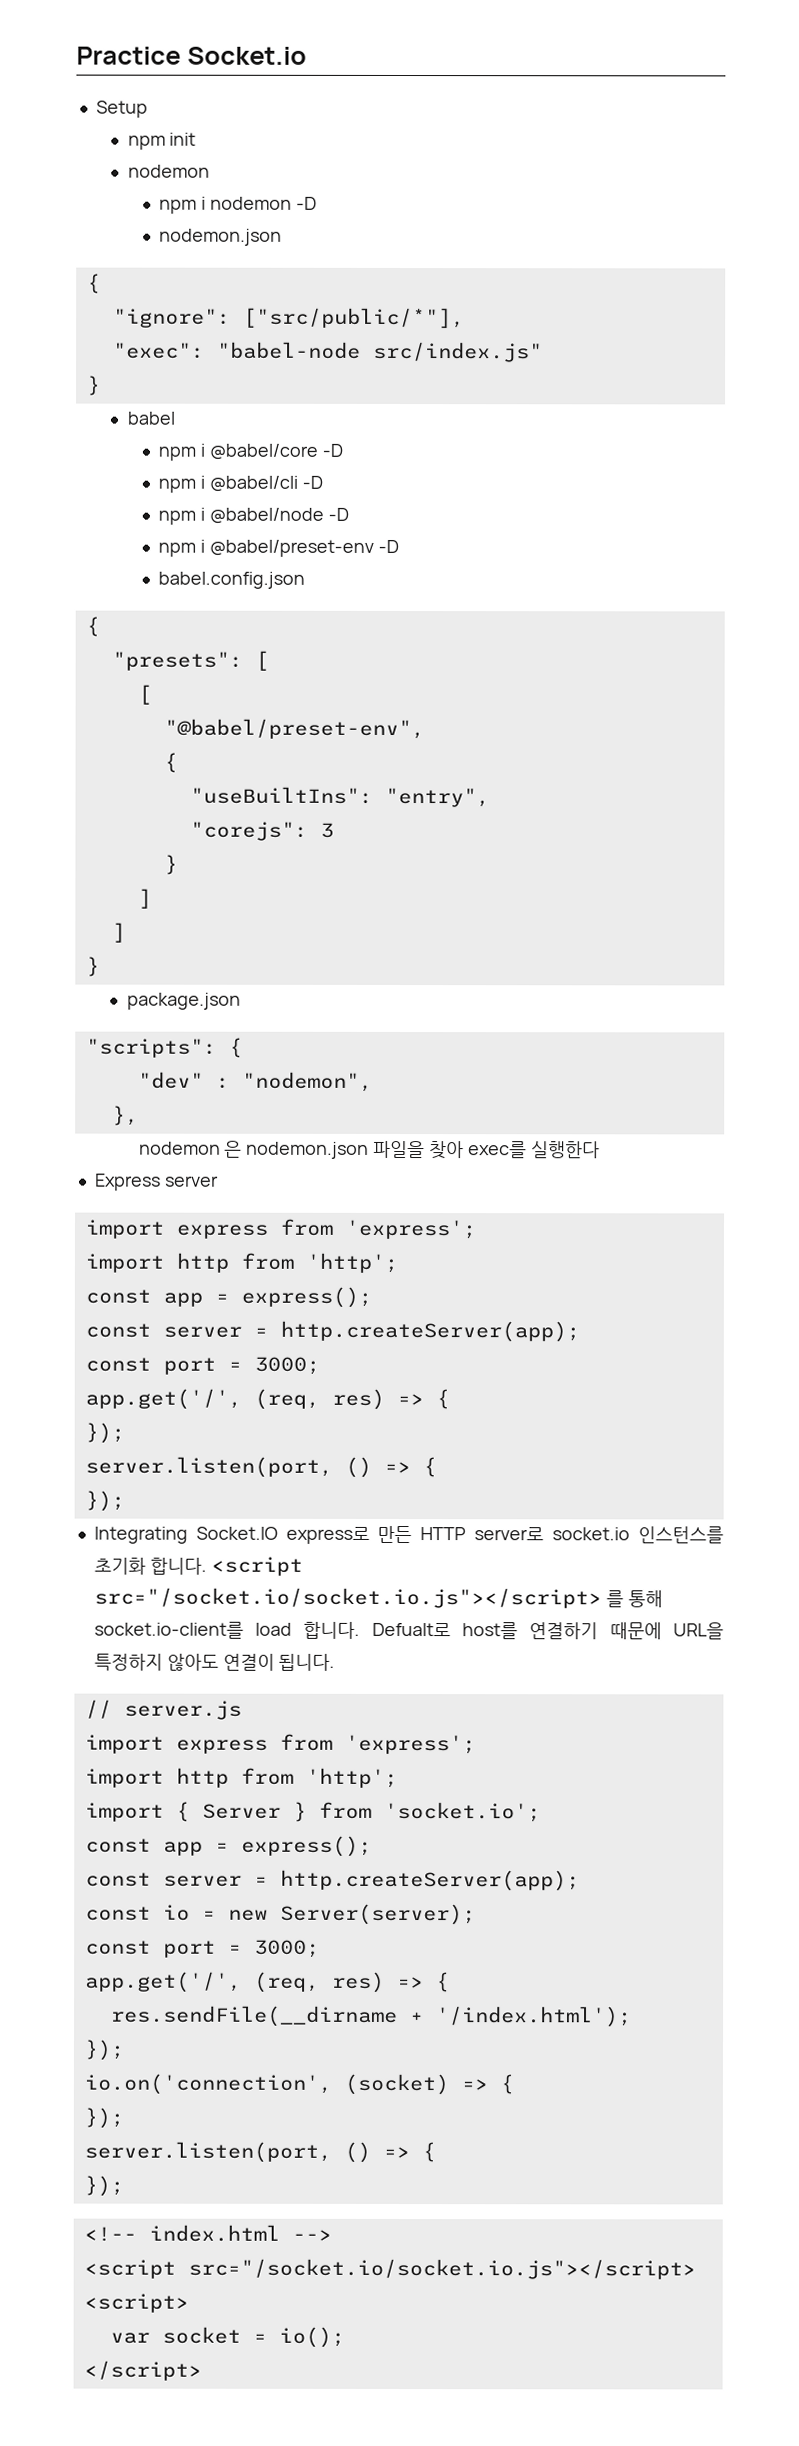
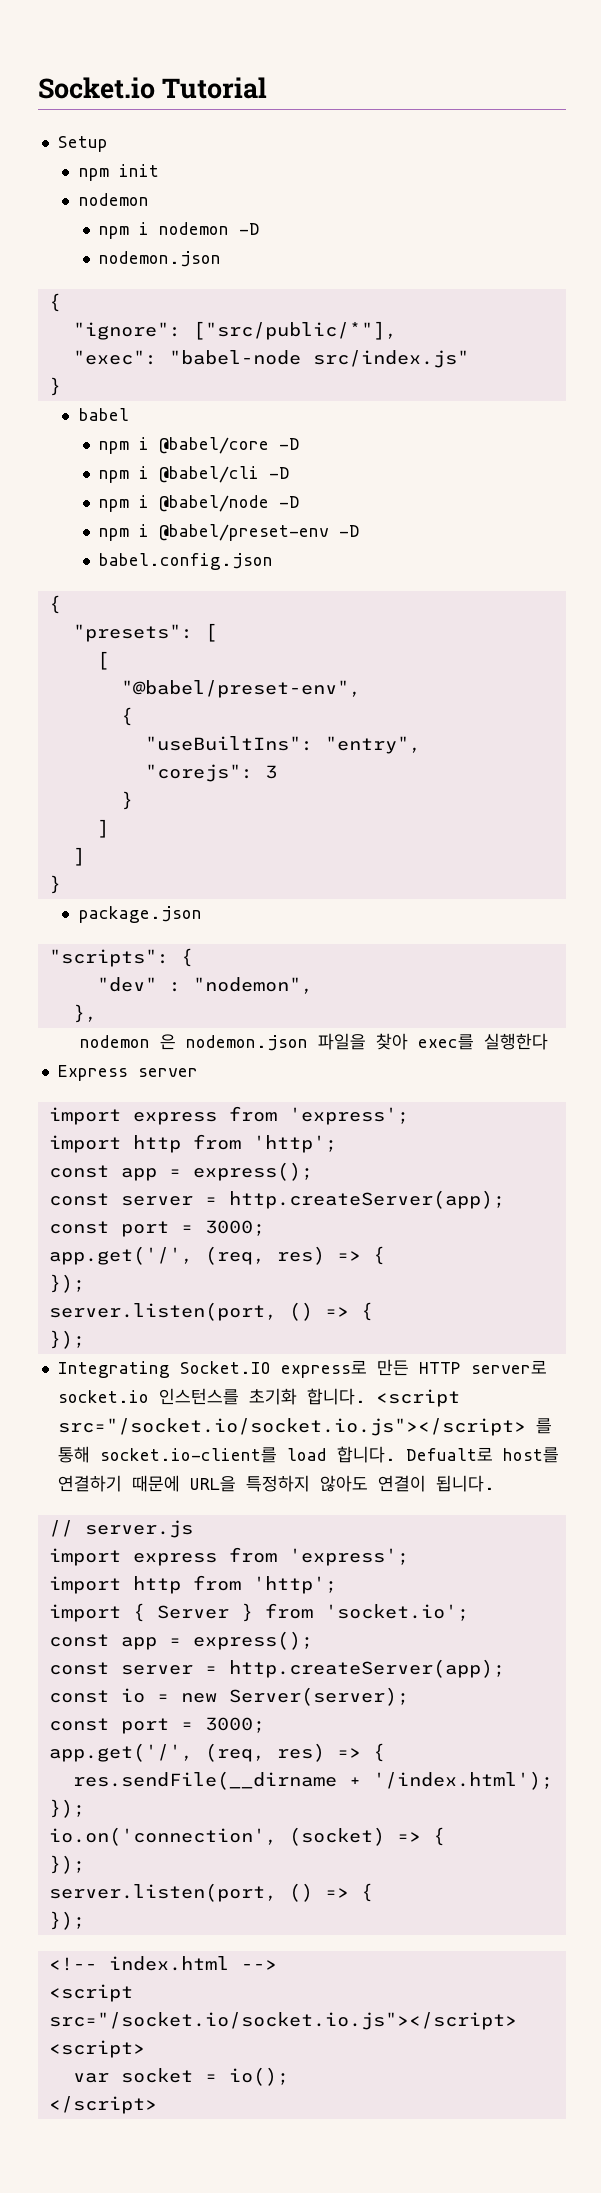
[76,46,181,65] Practice -> (38, 88) none
(307, 55) none -> [162,77,268,99] Tutorial

